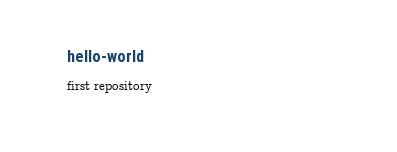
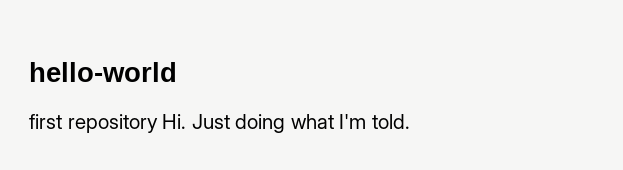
(152, 87) none -> [162,114,410,133] Hi. Just doing what I'm told.

